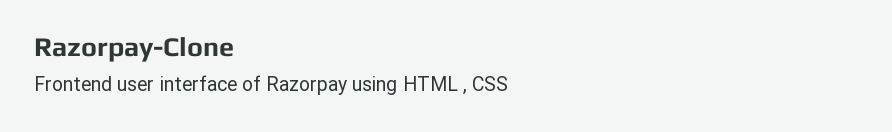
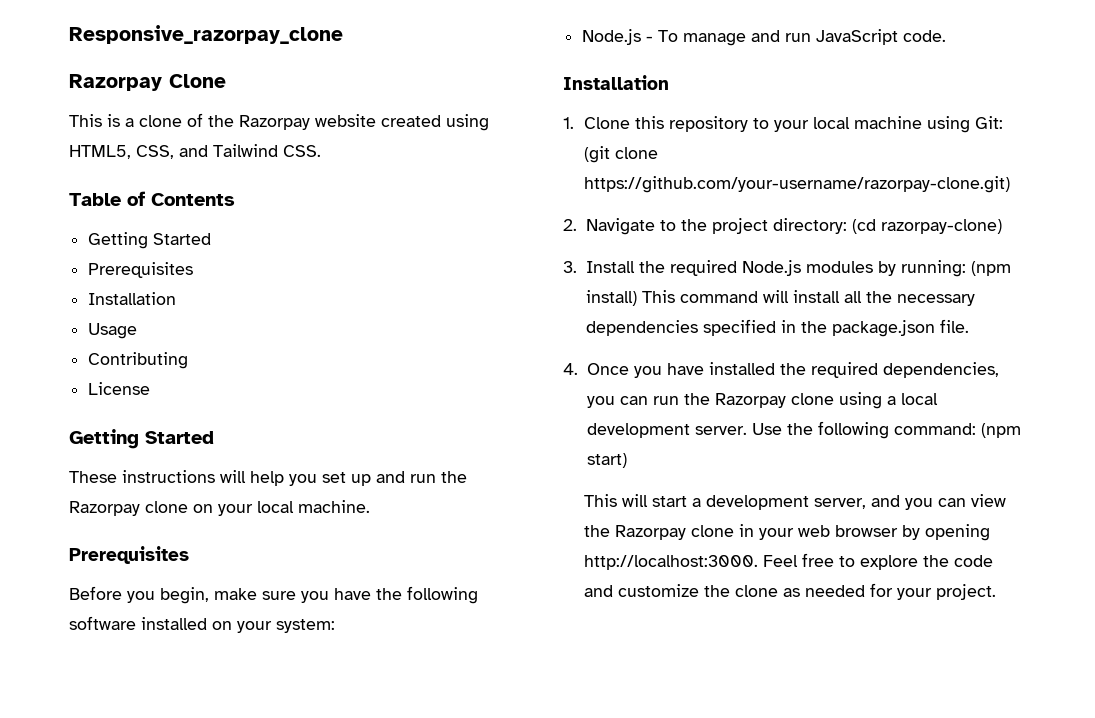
[34,37,234,62] [34,75,509,95] Razorpay-Clone // Frontend user interface of Razorpay using HTML , CSS -> [69,25,343,44] [69,74,226,91] [69,113,489,131] [69,144,321,159] [69,191,235,206] [88,232,212,249] [88,262,194,278] [88,292,177,305] [88,323,138,339] [88,352,189,369] [88,382,151,395] [69,429,214,449] [69,470,467,486] [69,500,370,516] [69,546,189,564] [69,586,478,604] [69,616,335,633] [582,29,947,46] [563,75,669,90] [563,116,1003,133] [583,146,658,163] [583,176,1010,193] [563,218,1002,235] [563,260,1011,277] [585,290,975,306] [585,319,969,337] [563,362,999,378] [586,392,938,409] [586,421,1021,439] [586,453,627,468] [583,494,1006,510] [583,524,990,541] [583,553,993,570] [583,583,996,600] Responsive_razorpay_clone // Razorpay Clone // This is a clone of the Razorpay website created using HTML5, CSS, and Tailwind CSS. // Table of Contents // Getting Started // Prerequisites // Installation // Usage // Contributing // License // Getting Started // These instructions will help you set up and run the Razorpay clone on your local machine. // Prerequisites // Before you begin, make sure you have the following software installed on your system: // Node.js - To manage and run JavaScript code. // Installation // 1. Clone this repository to your local machine using Git: (git clone https://github.com/your-username/razorpay-clone.git) // 2. Navigate to the project directory: (cd razorpay-clone) // 3. Install the required Node.js modules by running: (npm install) This command will install all the necessary dependencies specified in the package.json file. // 4. Once you have installed the required dependencies, you can run the Razorpay clone using a local development server. Use the following command: (npm start) // This will start a development server, and you can view the Razorpay clone in your web browser by opening http://localhost:3000. Feel free to explore the code and customize the clone as needed for your project.

